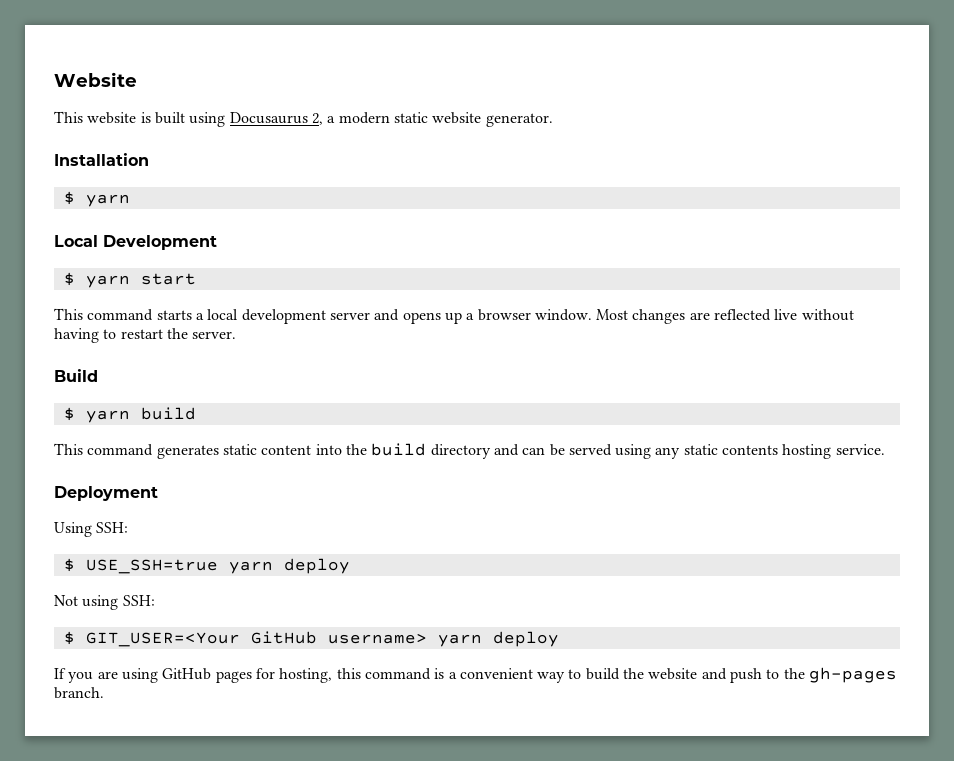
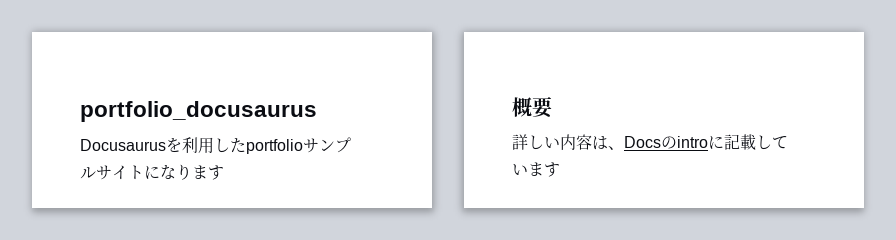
[54,72,137,87] [54,111,553,127] [54,153,149,166] [63,191,130,207] [54,235,217,250] [63,272,196,288] [54,308,854,324] [54,328,237,343] [54,369,98,382] [63,407,196,423] [54,443,885,459] [54,486,158,501] [54,522,129,537] [63,558,350,574] [54,595,155,610] [63,631,559,647] [54,667,898,683] [54,687,104,699] Website // This website is built using Docusaurus 2, a modern static website generator. // Installation // $ yarn // Local Development // $ yarn start // This command starts a local development server and opens up a browser window. Most changes are reflected live without having to restart the server. // Build // $ yarn build // This command generates static content into the build directory and can be served using any static contents hosting service. // Deployment // Using SSH: // $ USE_SSH=true yarn deploy // Not using SSH: // $ GIT_USER=<Your GitHub username> yarn deploy // If you are using GitHub pages for hosting, this command is a convenient way to build the website and push to the gh-pages branch. -> [80,101,317,122] [80,137,351,154] [80,164,224,180] [512,97,553,118] [512,134,788,150] [512,162,560,177] portfolio_docusaurus // Docusaurusを利用したportfolioサンプルサイトになります // 概要 // 詳しい内容は、Docsのintroに記載しています

